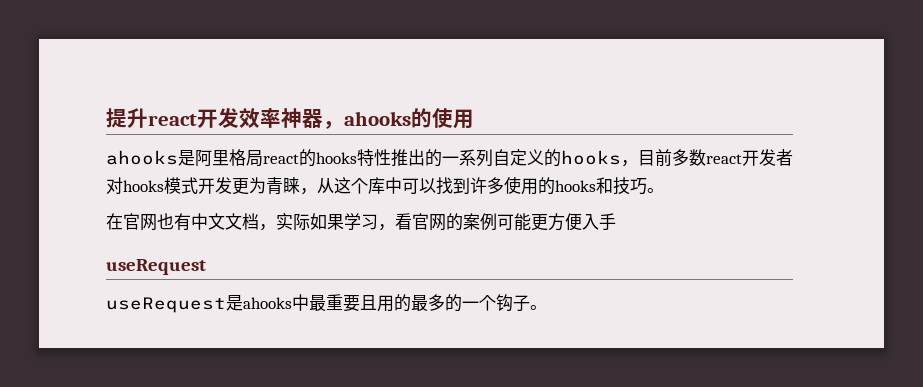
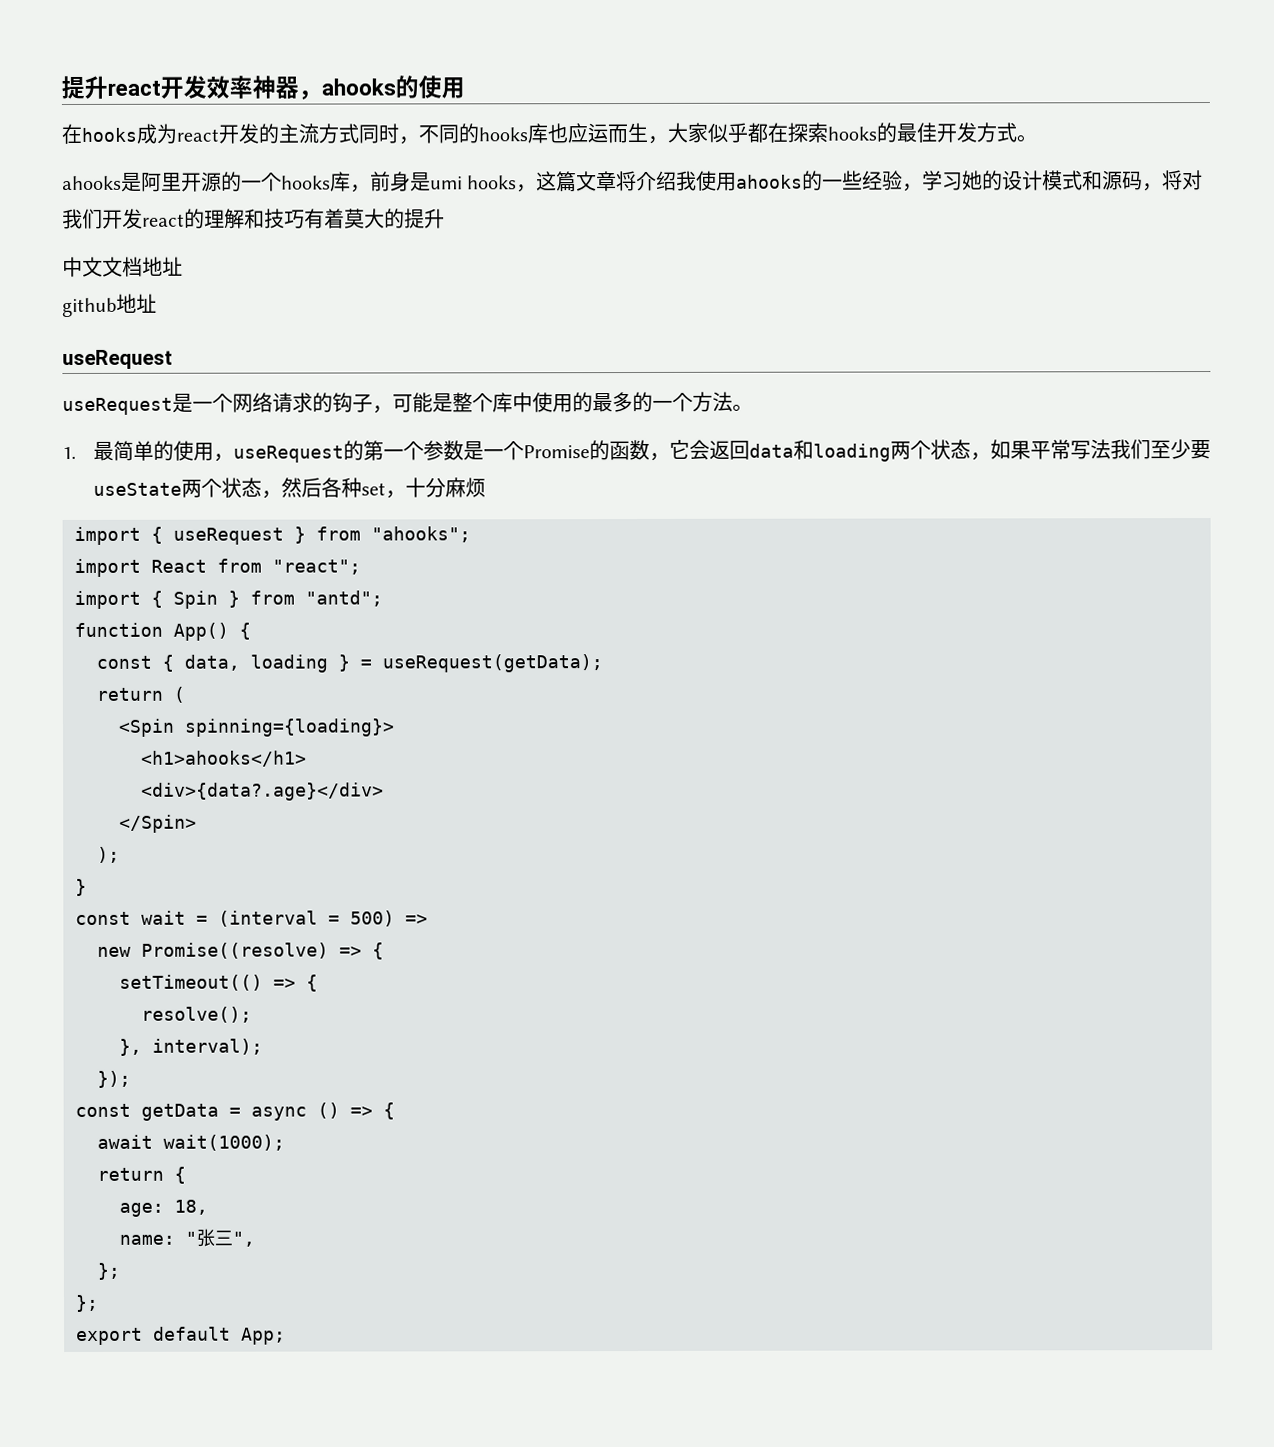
[106,149,793,167] [106,176,664,195] [106,213,616,231] [106,259,206,275] [106,294,377,313] ahooks是阿里格局react的hooks特性推出的一系列自定义的hooks，目前多数react开发者对hooks模式开发更为青睐，从这个库中可以找到许多使用的hooks和技巧。 // 在官网也有中文文档，实际如果学习，看官网的案例可能更方便入手 // useRequest // useRequest是ahooks中最重要且 -> [61,122,1037,145] [62,170,1204,193] [62,208,445,230] [62,256,183,278] [62,293,157,318] [62,349,173,370] [62,392,553,416] 在hooks成为react开发的主流方式同时，不同的hooks库也应运而生，大家似乎都在探索hooks的最佳开发方式。 // ahooks是阿里开源的一个hooks库，前身是umi hooks，这篇文章将介绍我使用ahooks的一些经验，学习她的设计模式和源码，将对我们开发react的理解和技巧有着莫大的提升 // 中文文档地址 // github地址 // useRequest // useRequest是一个网络请求的钩子，可能是整个库中使
[496,294,547,312] 钩子。 -> [692,391,753,412] [62,439,1211,463] [92,477,486,499] [74,526,471,545] [74,558,361,577] [74,590,383,609] [74,622,251,641] [96,654,603,673] [96,686,185,703] [118,718,395,737] [141,750,307,767] [141,782,384,801] [119,814,197,833] [97,846,120,863] [75,878,87,896] [75,910,428,927] [97,942,384,960] [119,974,318,992] [141,1006,252,1023] [119,1038,263,1056] [97,1070,131,1088] [75,1102,395,1121] [97,1134,285,1151] [97,1166,186,1184] [119,1199,208,1217] [119,1228,255,1247] [97,1262,120,1280] [75,1294,99,1312] [76,1326,286,1345] 方法。 // 1.最简单的使用，useRequest的第一个参数是一个Promise的函数，它会返回data和loading两个状态，如果平常写法我们至少要useState两个状态，然后各种set，十分麻烦 // import { useRequest } from "ahooks"; // import React from "react"; // import { Spin } from "antd"; // function App() { // const { data, loading } = useRequest(getData); // return ( // <Spin spinning={loading}> // <h1>ahooks</h1> // <div>{data?.age}</div> // </Spin> // ); // } // const wait = (interval = 500) => // new Promise((resolve) => { // setTimeout(() => { // resolve(); // }, interval); // }); // const getData = async () => { // await wait(1000); // return { // age: 18, // name: "张三", // }; // }; // export default App;

